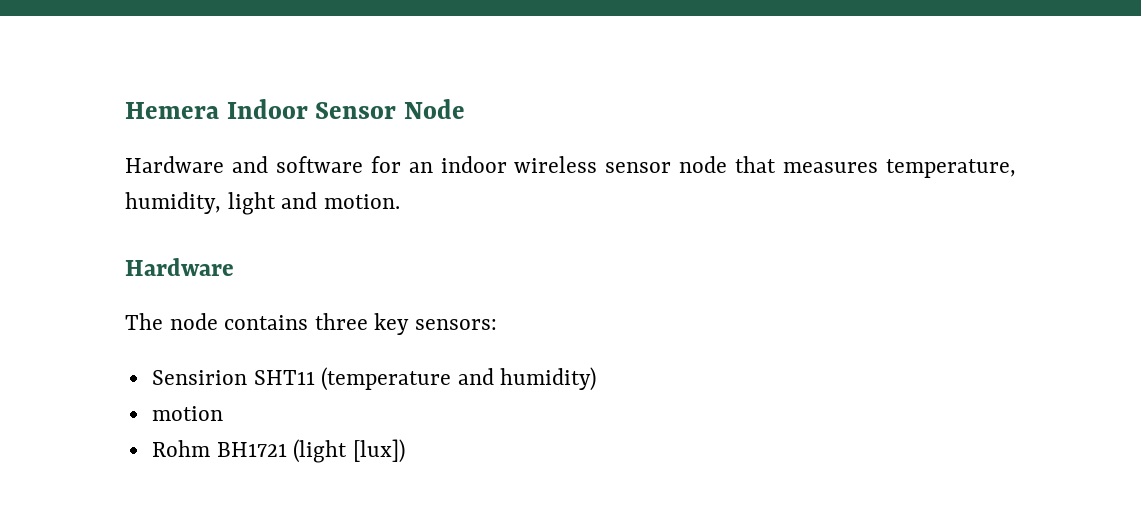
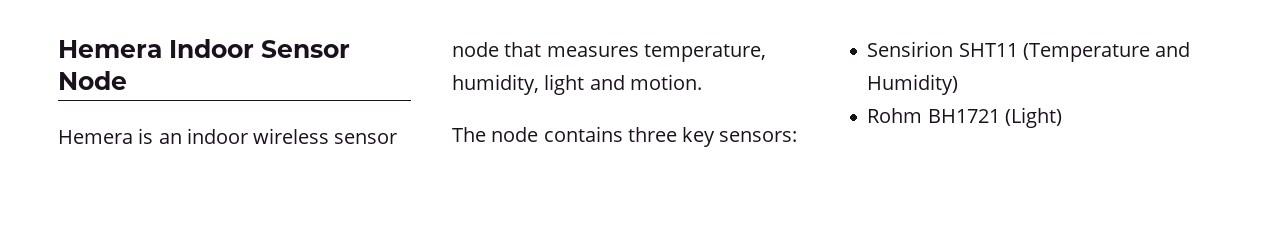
[125,156,401,173] Hardware and software for -> [58,128,154,144] Hemera is
[125,258,234,276] // Hardware -> (702, 82) none
[321,367,597,391] [151,406,223,421] (temperature and humidity) // motion -> [1022,42,1191,62] [867,74,959,95] (Temperature and Humidity)
[293,439,405,463] (light [lux]) -> [1004,107,1062,128] (Light)

